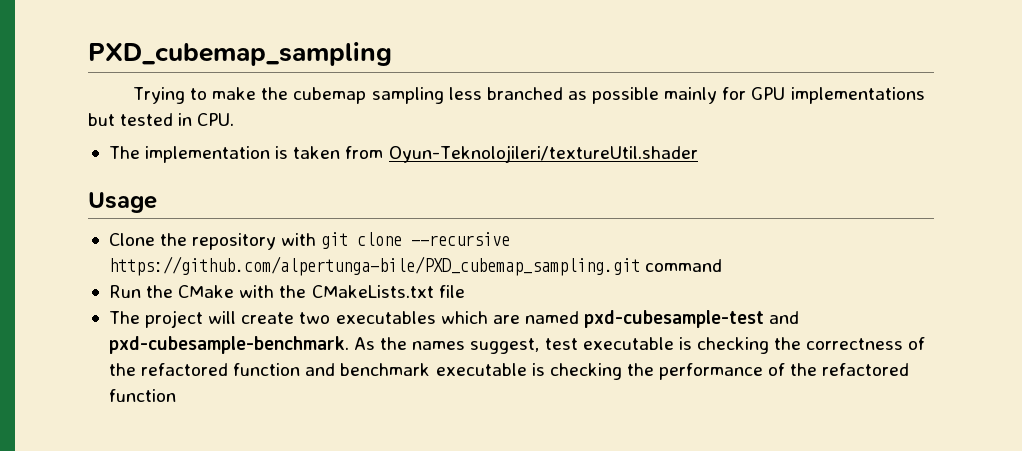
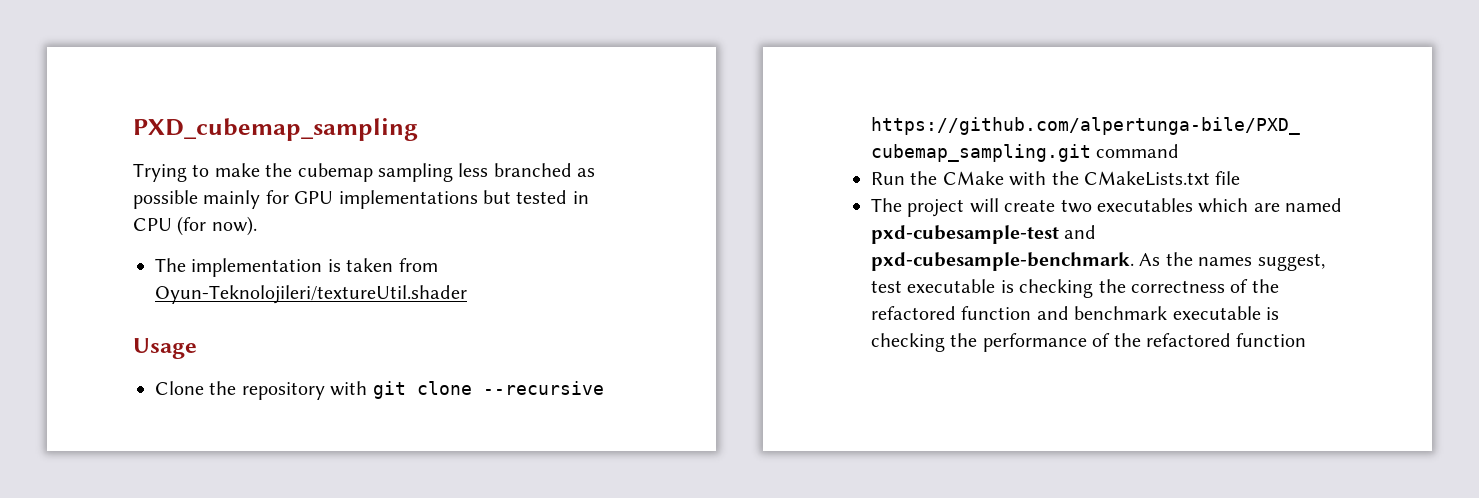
[197,113,235,126] CPU. -> [133,216,257,236] CPU (for now).

